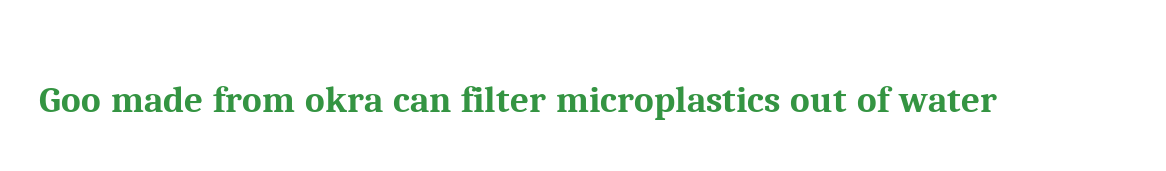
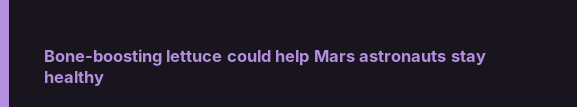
[39,86,997,120] Goo made from okra can filter microplastics out of water -> [44,49,486,66] [44,71,104,86] Bone-boosting lettuce could help Mars astronauts stay healthy

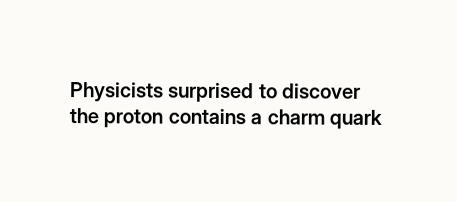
[44,49,486,66] [44,71,104,86] Bone-boosting lettuce could help Mars astronauts stay healthy -> [69,82,362,103] [69,108,382,129] Physicists surprised to discover the proton contains a charm quark

